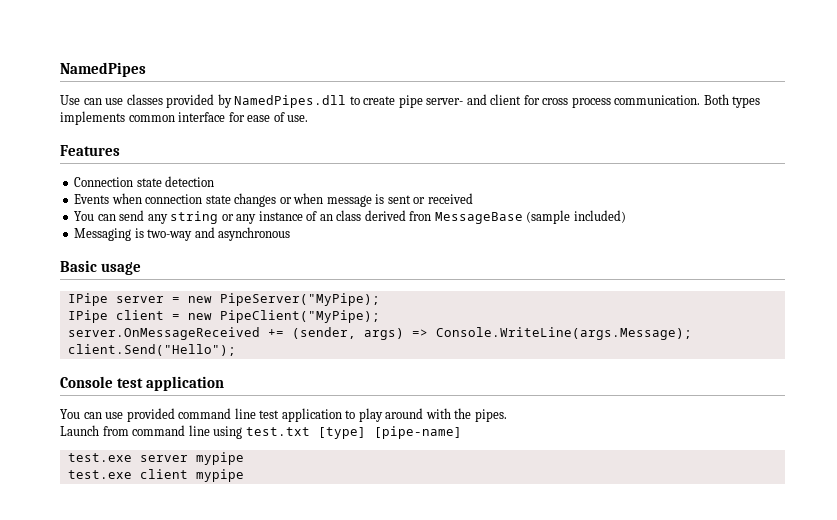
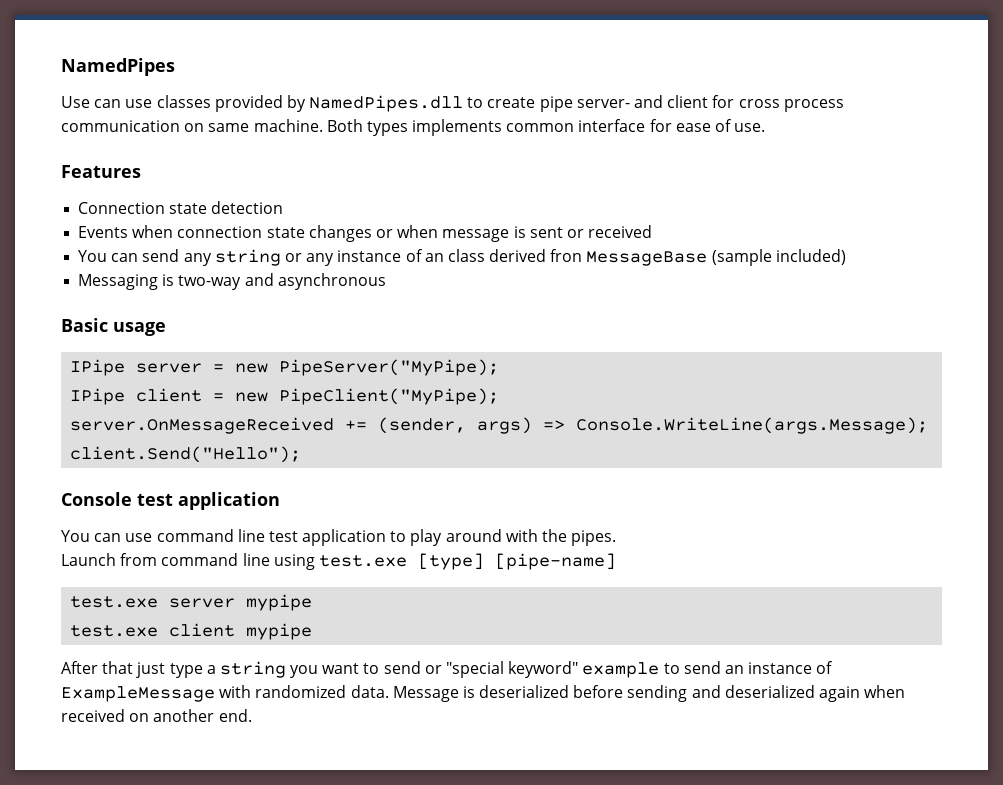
[614,95,701,105] communication. -> [61,119,323,132] communication on same machine.
[126,408,175,422] provided -> (153, 537) none
[245,427,310,436] test.txt -> [318,555,407,567] test.exe
(244, 475) none -> [61,661,834,678] [61,685,906,702] [61,709,252,722] // After that just type a string you want to send or "special keyword" example to send an instance of ExampleMessage with randomized data. Message is deserialized before sending and deserialized again when received on another end.

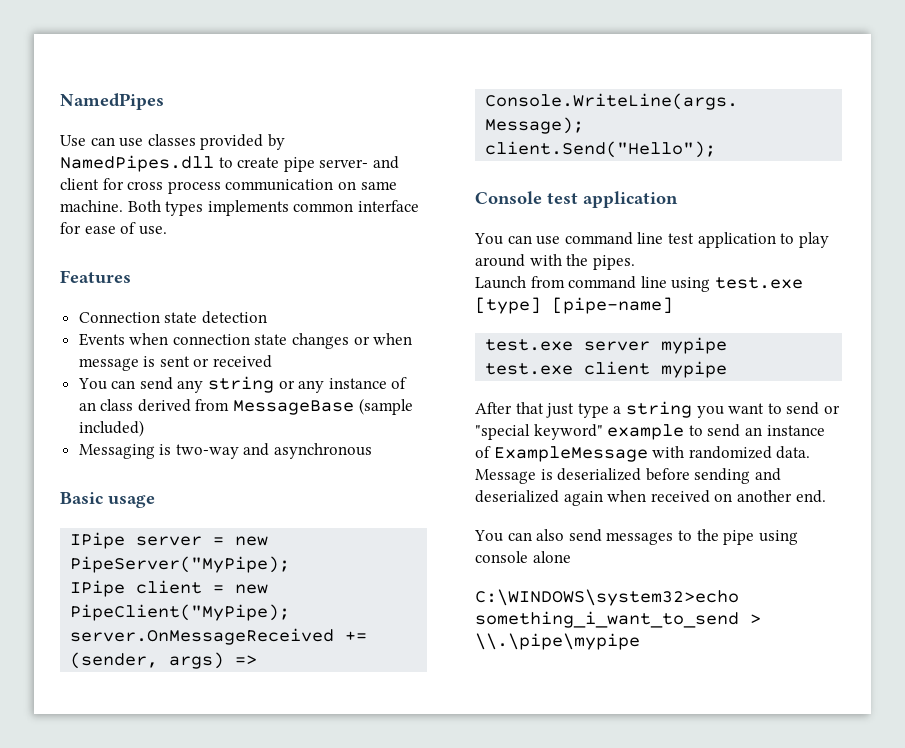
[550,249,583,262] fron -> [195,399,230,411] from
(252, 715) none -> [474,529,798,545] [475,551,571,563] [475,589,739,606] [475,611,761,628] [475,633,640,650] // You can also send messages to the pipe using console alone // C:\WINDOWS\system32>echo something_i_want_to_send > \\.\pipe\mypipe

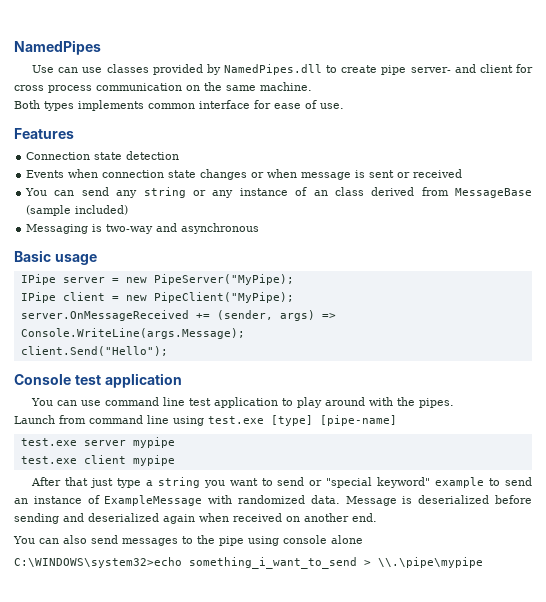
(356, 185) none -> [204,82,222,91] the
(123, 206) none -> (312, 86) //

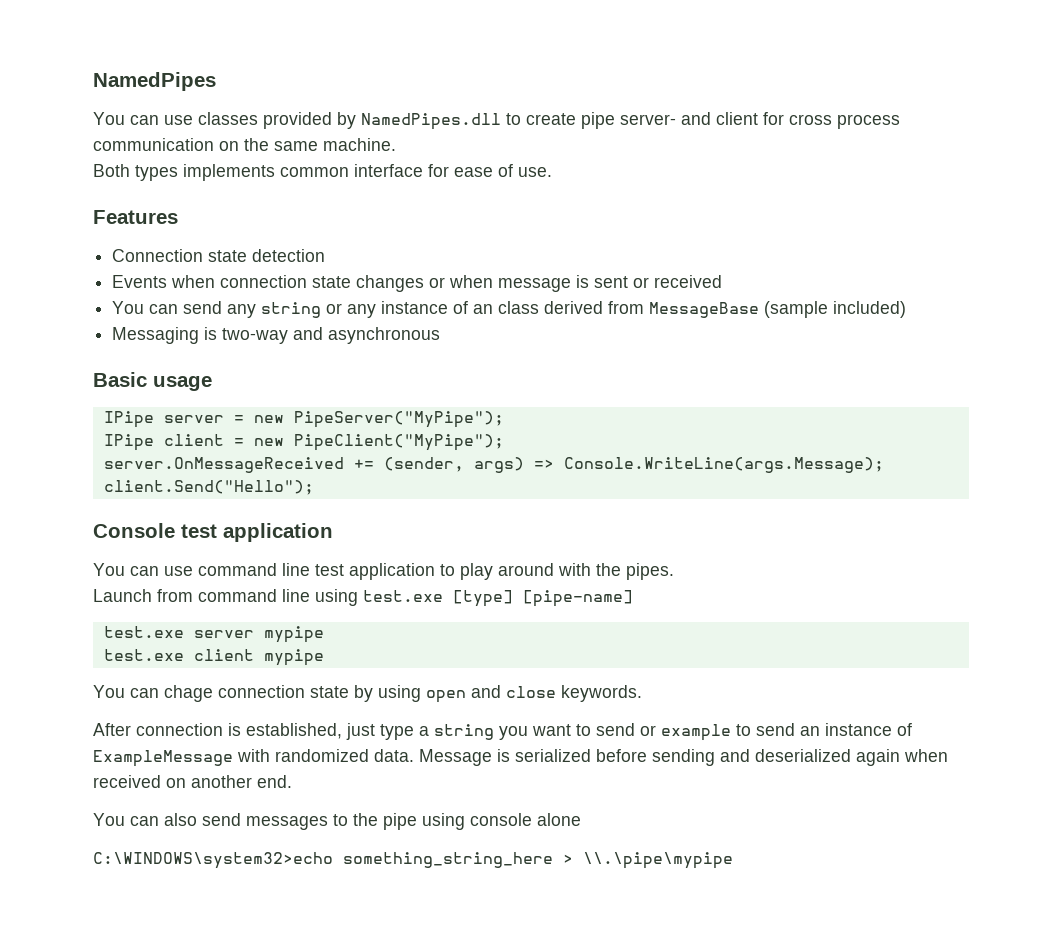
[32,65,55,73] Use -> [93,112,125,125] You
[153,274,294,285] PipeServer("MyPipe); -> [293,411,504,428] PipeServer("MyPipe");
[153,292,294,303] PipeClient("MyPipe); -> [293,434,504,451] PipeClient("MyPipe");
[31,477,89,486] After that -> [93,685,642,703] [93,723,342,739] You can chage connection state by using open and close keywords. // After connection is established,
[326,477,431,488] "special keyword" -> (656, 730) none
[418,495,490,504] deserialized -> [515,749,591,762] serialized
[189,557,357,569] something_i_want_to_send -> [343,852,553,868] something_string_here

